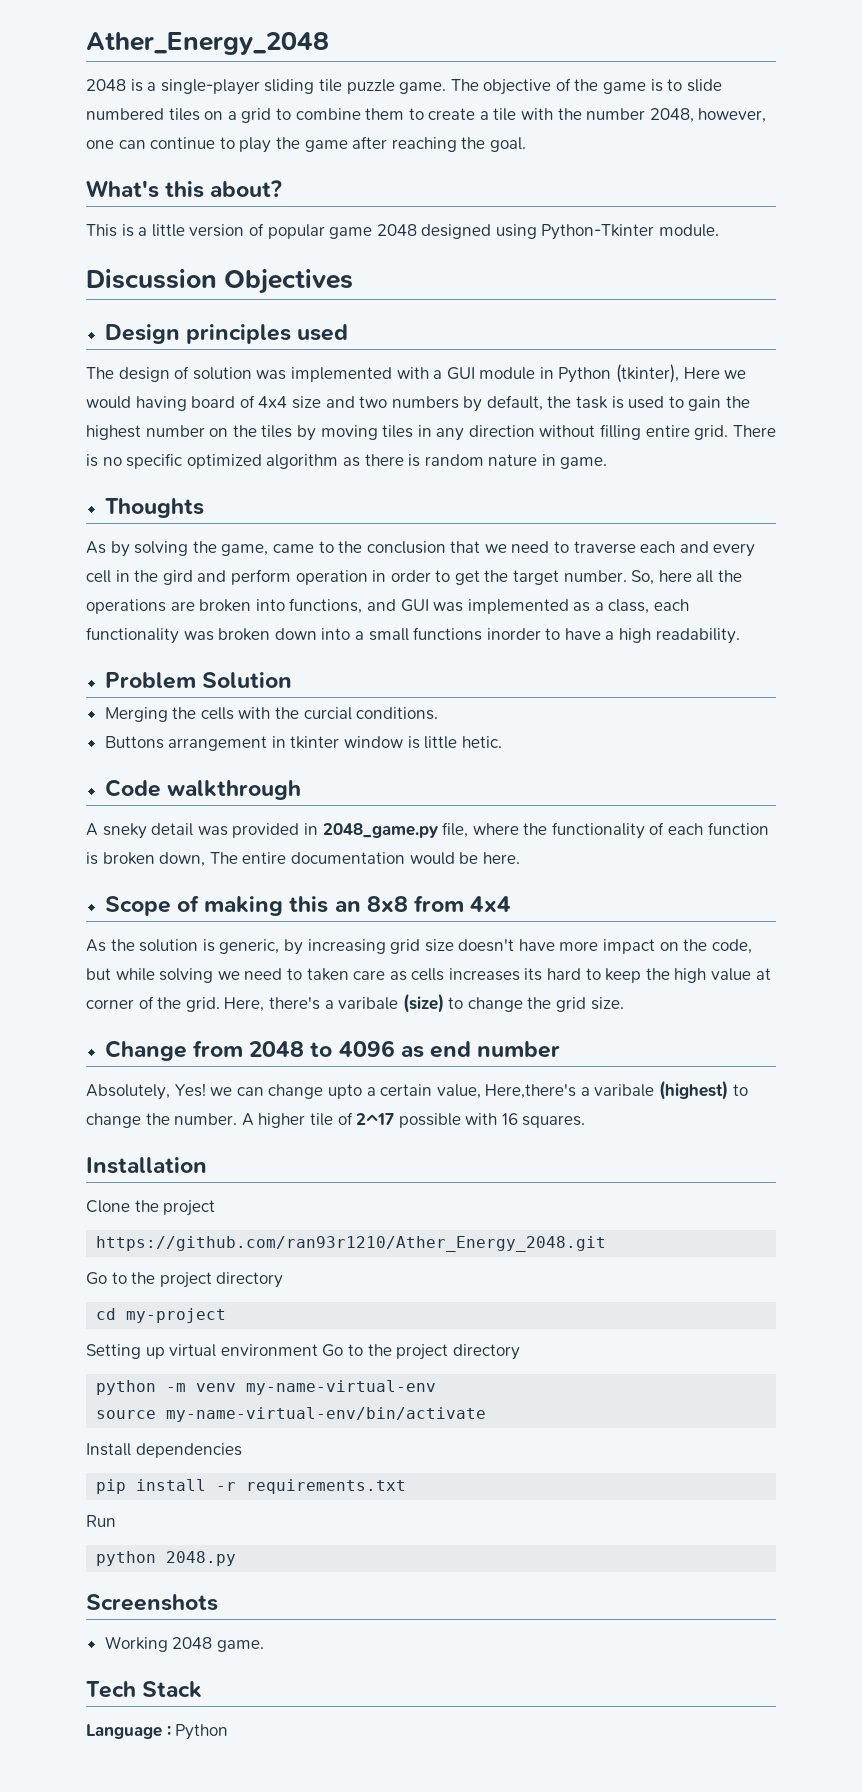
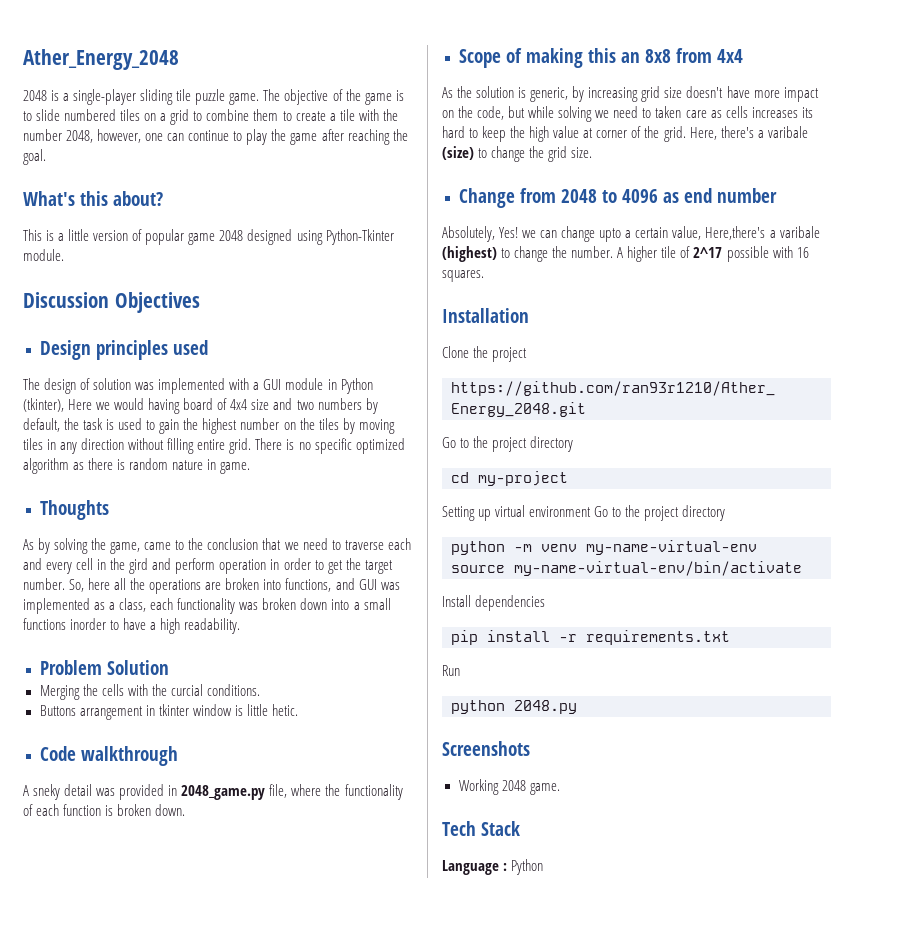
[159,852,520,867] down, The entire documentation would be here. -> [155,804,186,816] down.

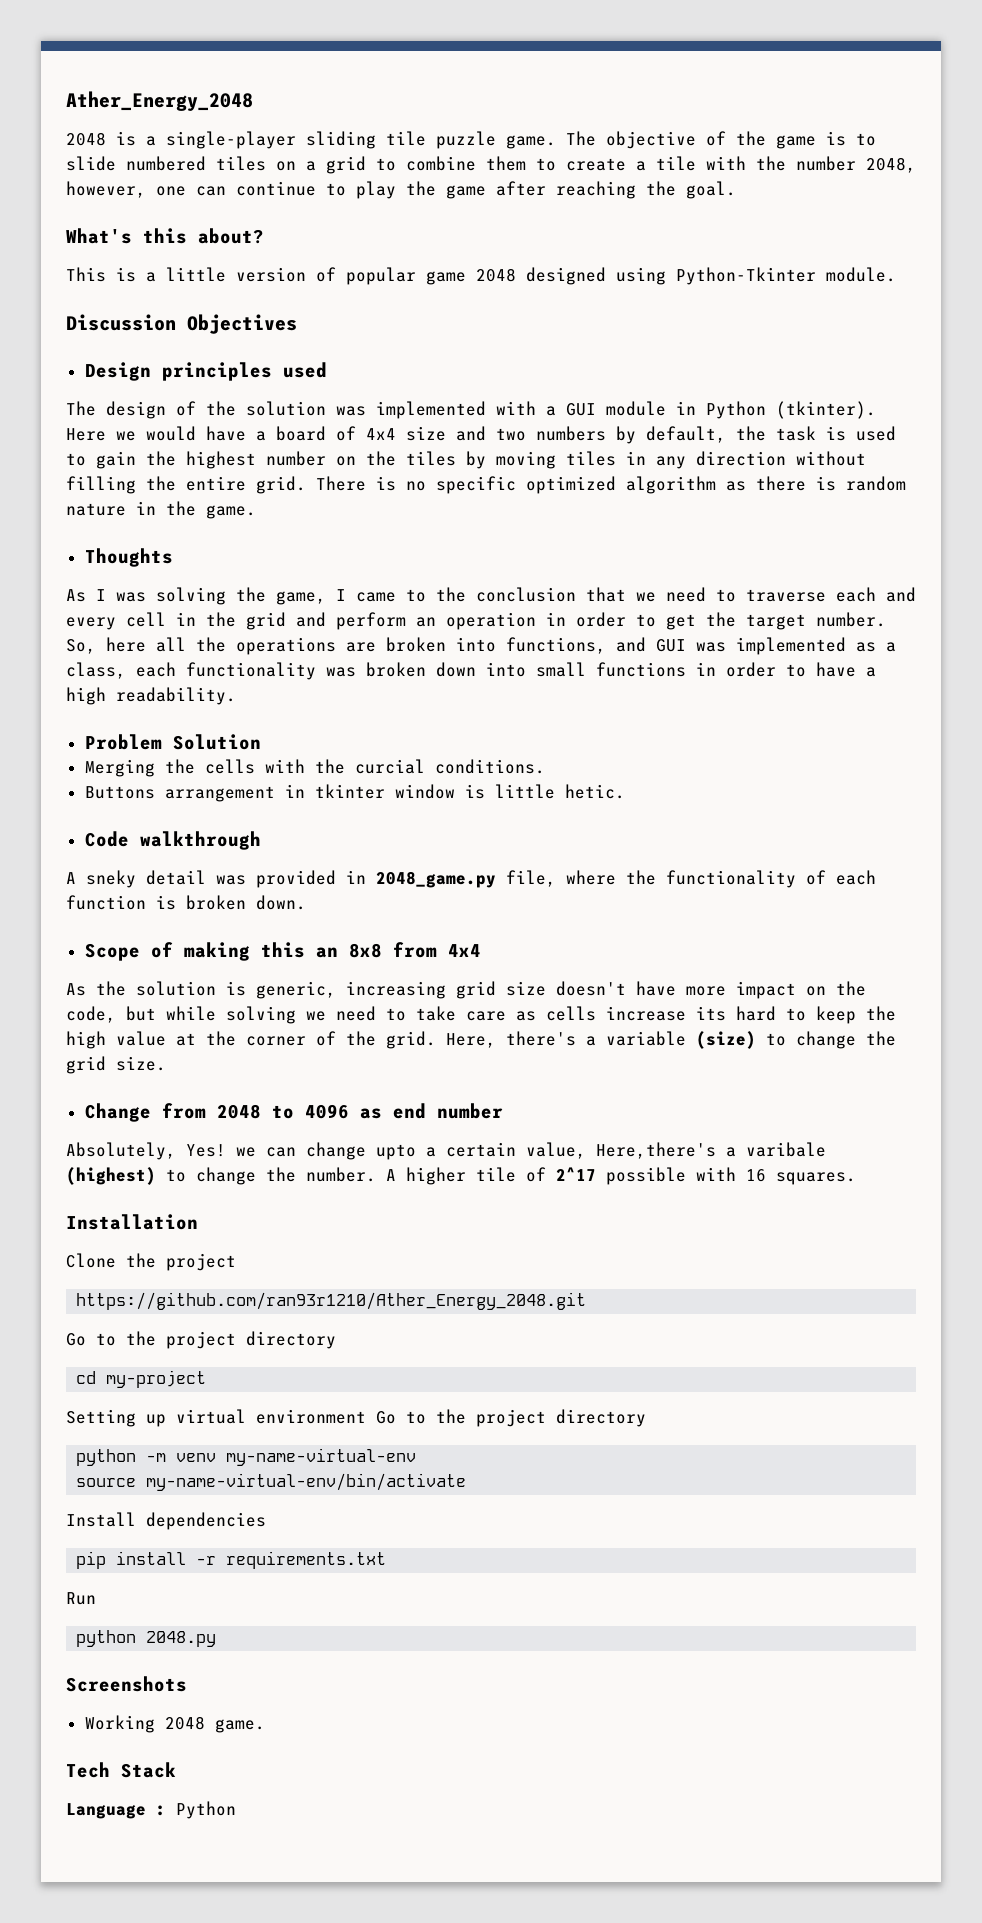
(91, 384) none -> [206,401,236,416] the
[23,398,64,412] (tkinter), -> [776,401,876,419] (tkinter).
[148,398,181,414] having -> [206,426,266,441] have a
(195, 446) none -> [146,476,176,491] the
(217, 464) none -> [166,501,196,516] the
[38,538,51,554] by -> [96,589,146,602] I was
(141, 548) none -> [336,589,346,601] I
[129,558,149,574] gird -> [246,612,286,630] grid
(216, 566) none -> [416,617,436,627] an
[353,602,360,610] a -> (526, 669) none
[70,618,107,630] inorder -> [696,662,776,677] in order
[572,86,585,102] by -> (336, 990) none
[655,106,682,118] taken -> [416,1006,456,1021] take
[751,107,798,118] increases -> [606,1006,686,1021] increase
(594, 133) none -> [206,1031,236,1046] the
[767,126,808,138] varibale -> [606,1031,686,1046] variable

